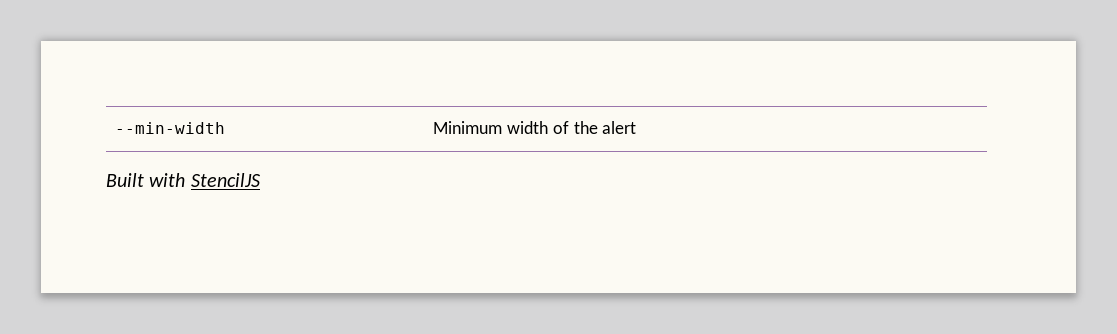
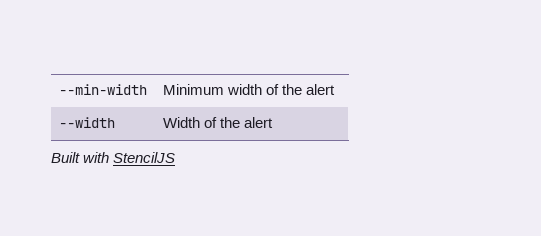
(637, 127) none -> [58,117,115,128] [162,117,274,128] // --width | Width of the alert

